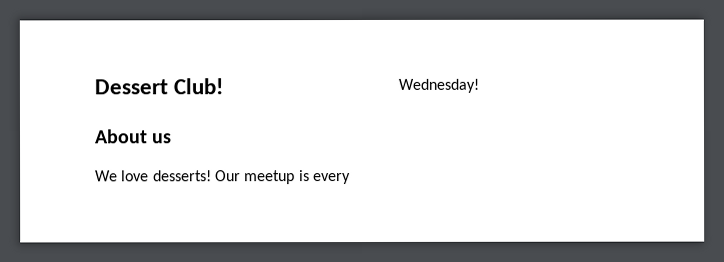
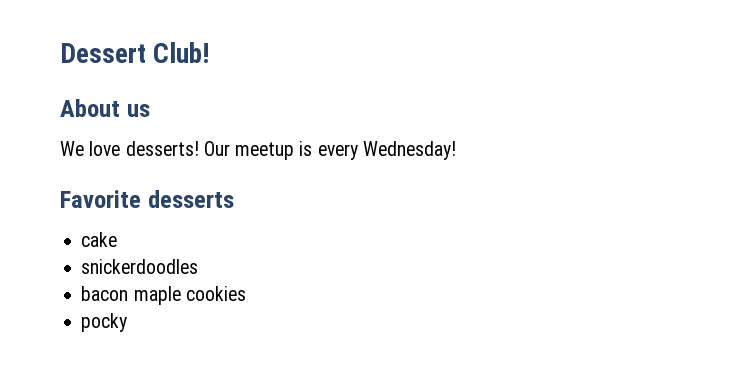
(479, 85) none -> [60,190,234,208] [81,232,118,247] [81,259,199,274] [81,286,246,305] [81,313,128,332] // Favorite desserts // cake // snickerdoodles // bacon maple cookies // pocky

